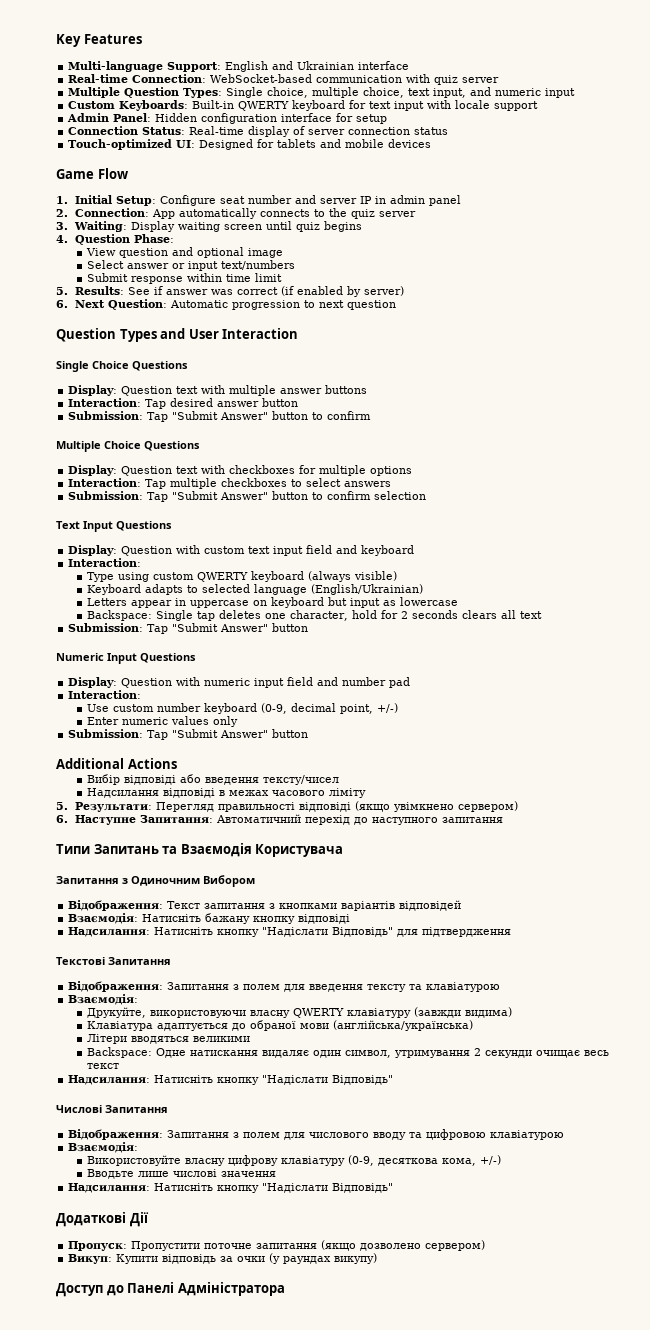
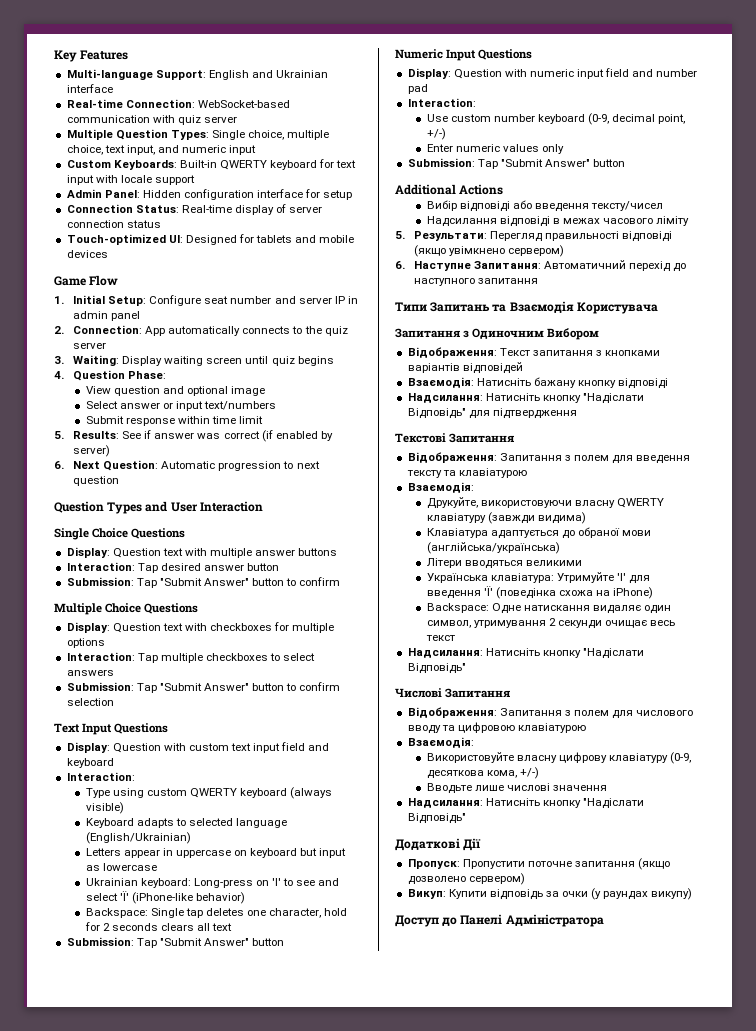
(459, 601) none -> [85,878,340,888] [85,891,245,904] // Ukrainian keyboard: Long-press on 'І' to see and select 'Ї' (iPhone-like behavior)
(251, 1039) none -> [426,572,651,584] [426,586,654,599] // Українська клавіатура: Утримуйте 'І' для введення 'Ї' (поведінка схожа на iPhone)

